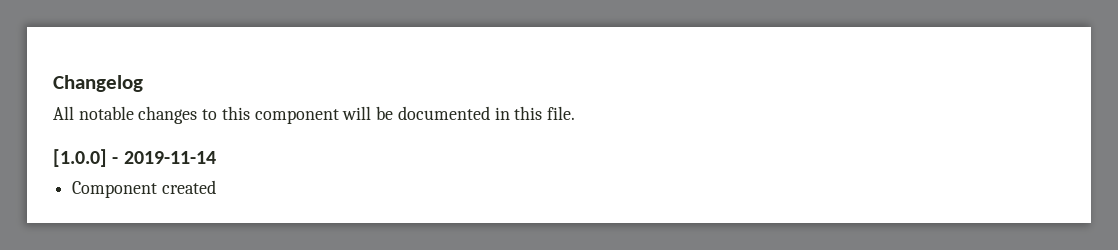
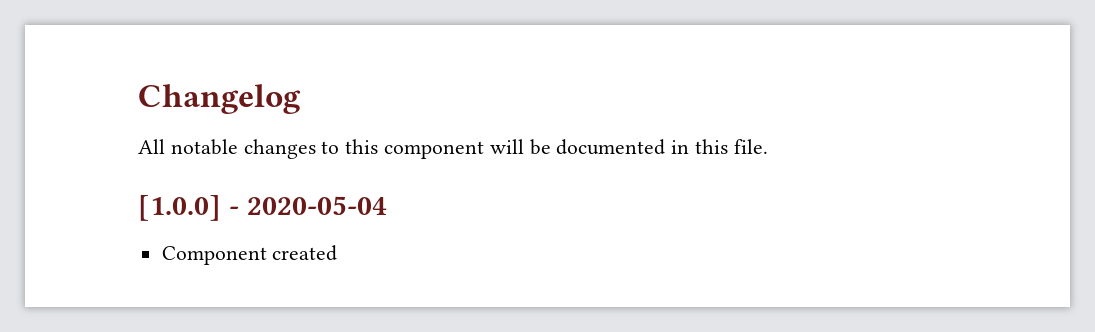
[123,151,216,164] 2019-11-14 -> [246,196,387,215] 2020-05-04

